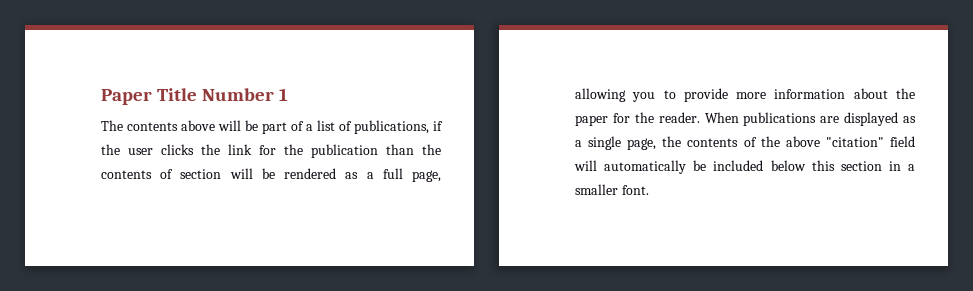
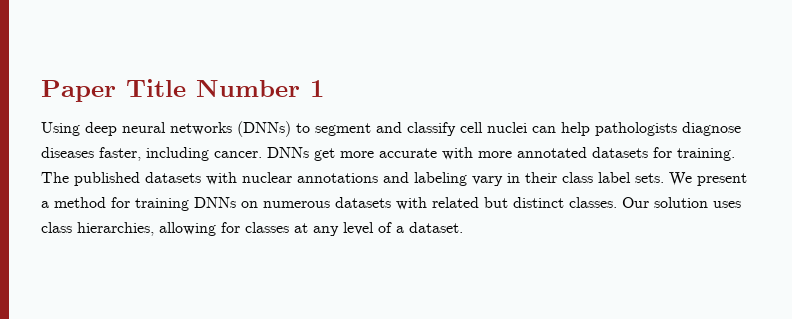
[101,120,443,134] [101,144,441,158] [101,168,442,182] [575,88,915,102] [575,112,916,126] [575,136,915,150] [574,160,915,174] [575,184,649,195] The contents above will be part of a list of publications, if the user clicks the link for the publication than the contents of section will be rendered as a full page, allowing you to provide more information about the paper for the reader. When publications are displayed as a single page, the contents of the above "citation" field will automatically be included below this section in a smaller font. -> [41,121,741,137] [41,147,735,161] [41,172,747,186] [41,197,741,211] [41,222,463,236] Using deep neural networks (DNNs) to segment and classify cell nuclei can help pathologists diagnose diseases faster, including cancer. DNNs get more accurate with more annotated datasets for training. The published datasets with nuclear annotations and labeling vary in their class label sets. We present a method for training DNNs on numerous datasets with related but distinct classes. Our solution uses class hierarchies, allowing for classes at any level of a dataset.

